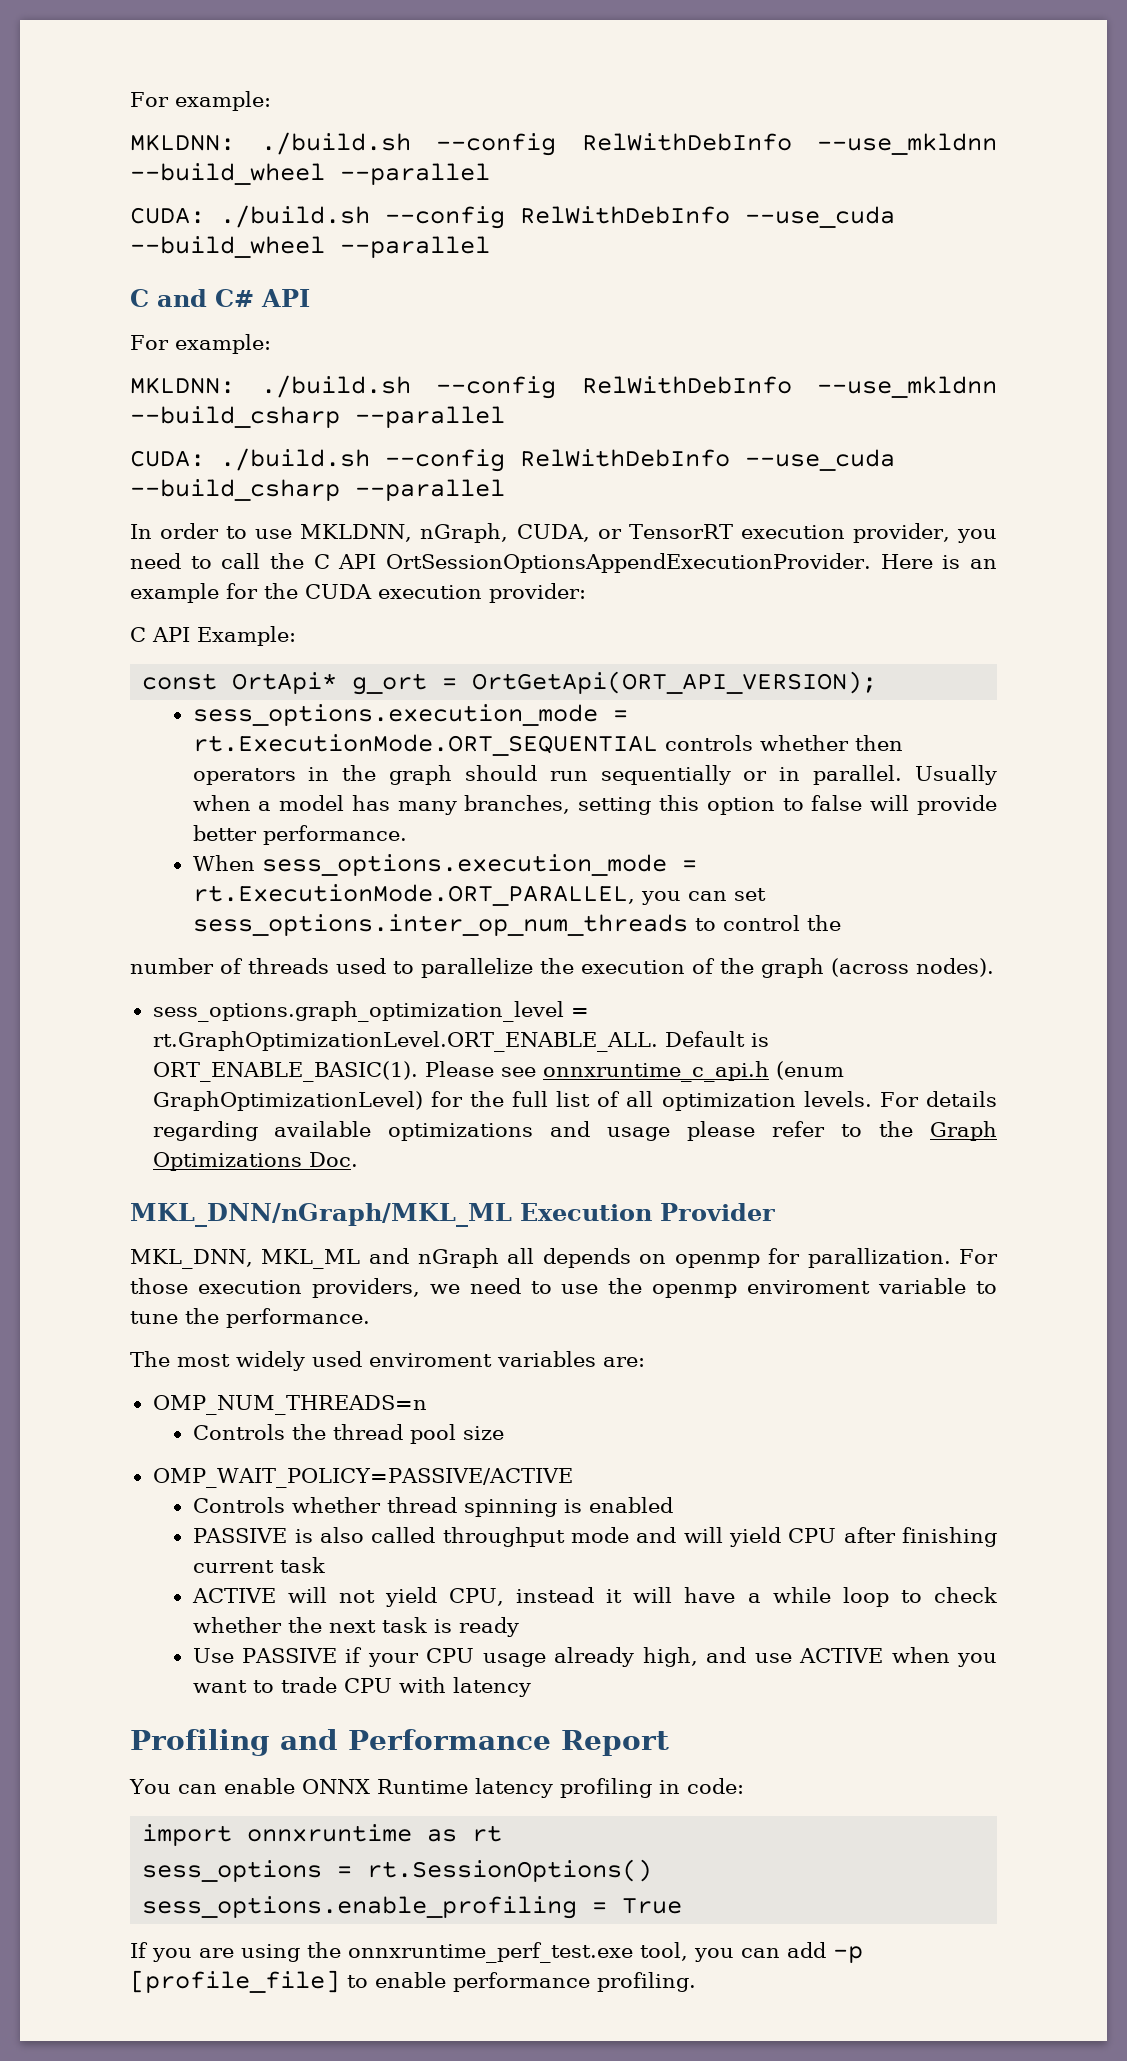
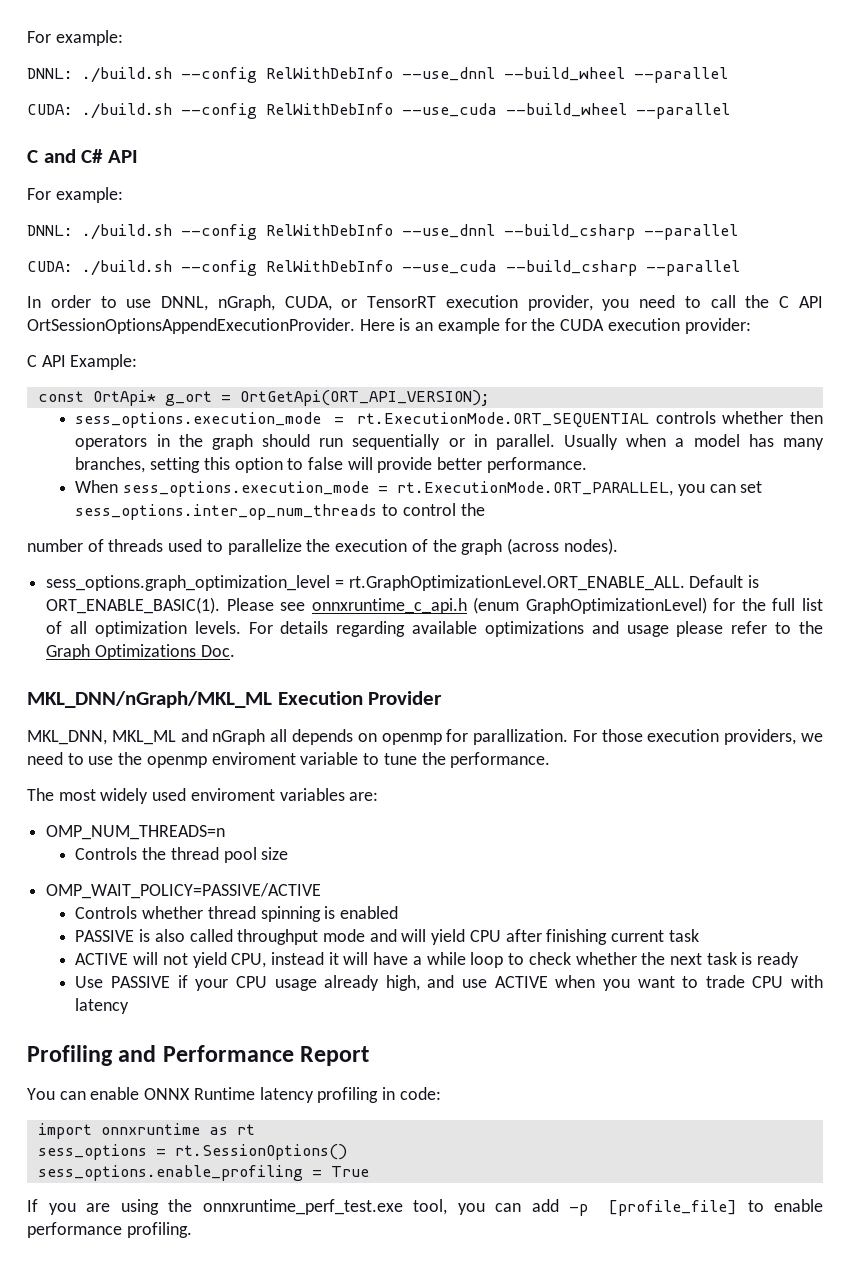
[130,91,271,111] [130,132,997,156] For example: // MKLDNN: ./build.sh --config RelWithDebInfo --use_mkldnn -> [27,30,123,46] [27,67,495,83] For example: // DNNL: ./build.sh --config RelWithDebInfo --use_dnnl
[130,375,997,399] MKLDNN: ./build.sh --config RelWithDebInfo --use_mkldnn -> [27,224,495,240] DNNL: ./build.sh --config RelWithDebInfo --use_dnnl
[300,524,413,542] MKLDNN, -> [161,296,209,311] DNNL,

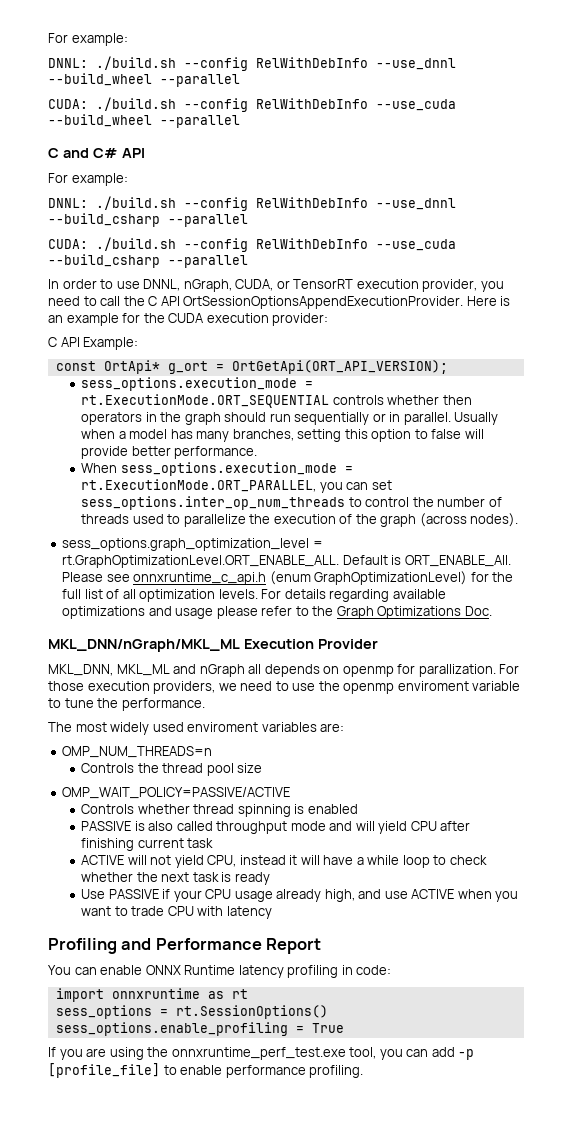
(485, 509) // -> (434, 502) none
[46,597,221,614] ORT_ENABLE_BASIC(1). -> [404,555,511,567] ORT_ENABLE_All.

